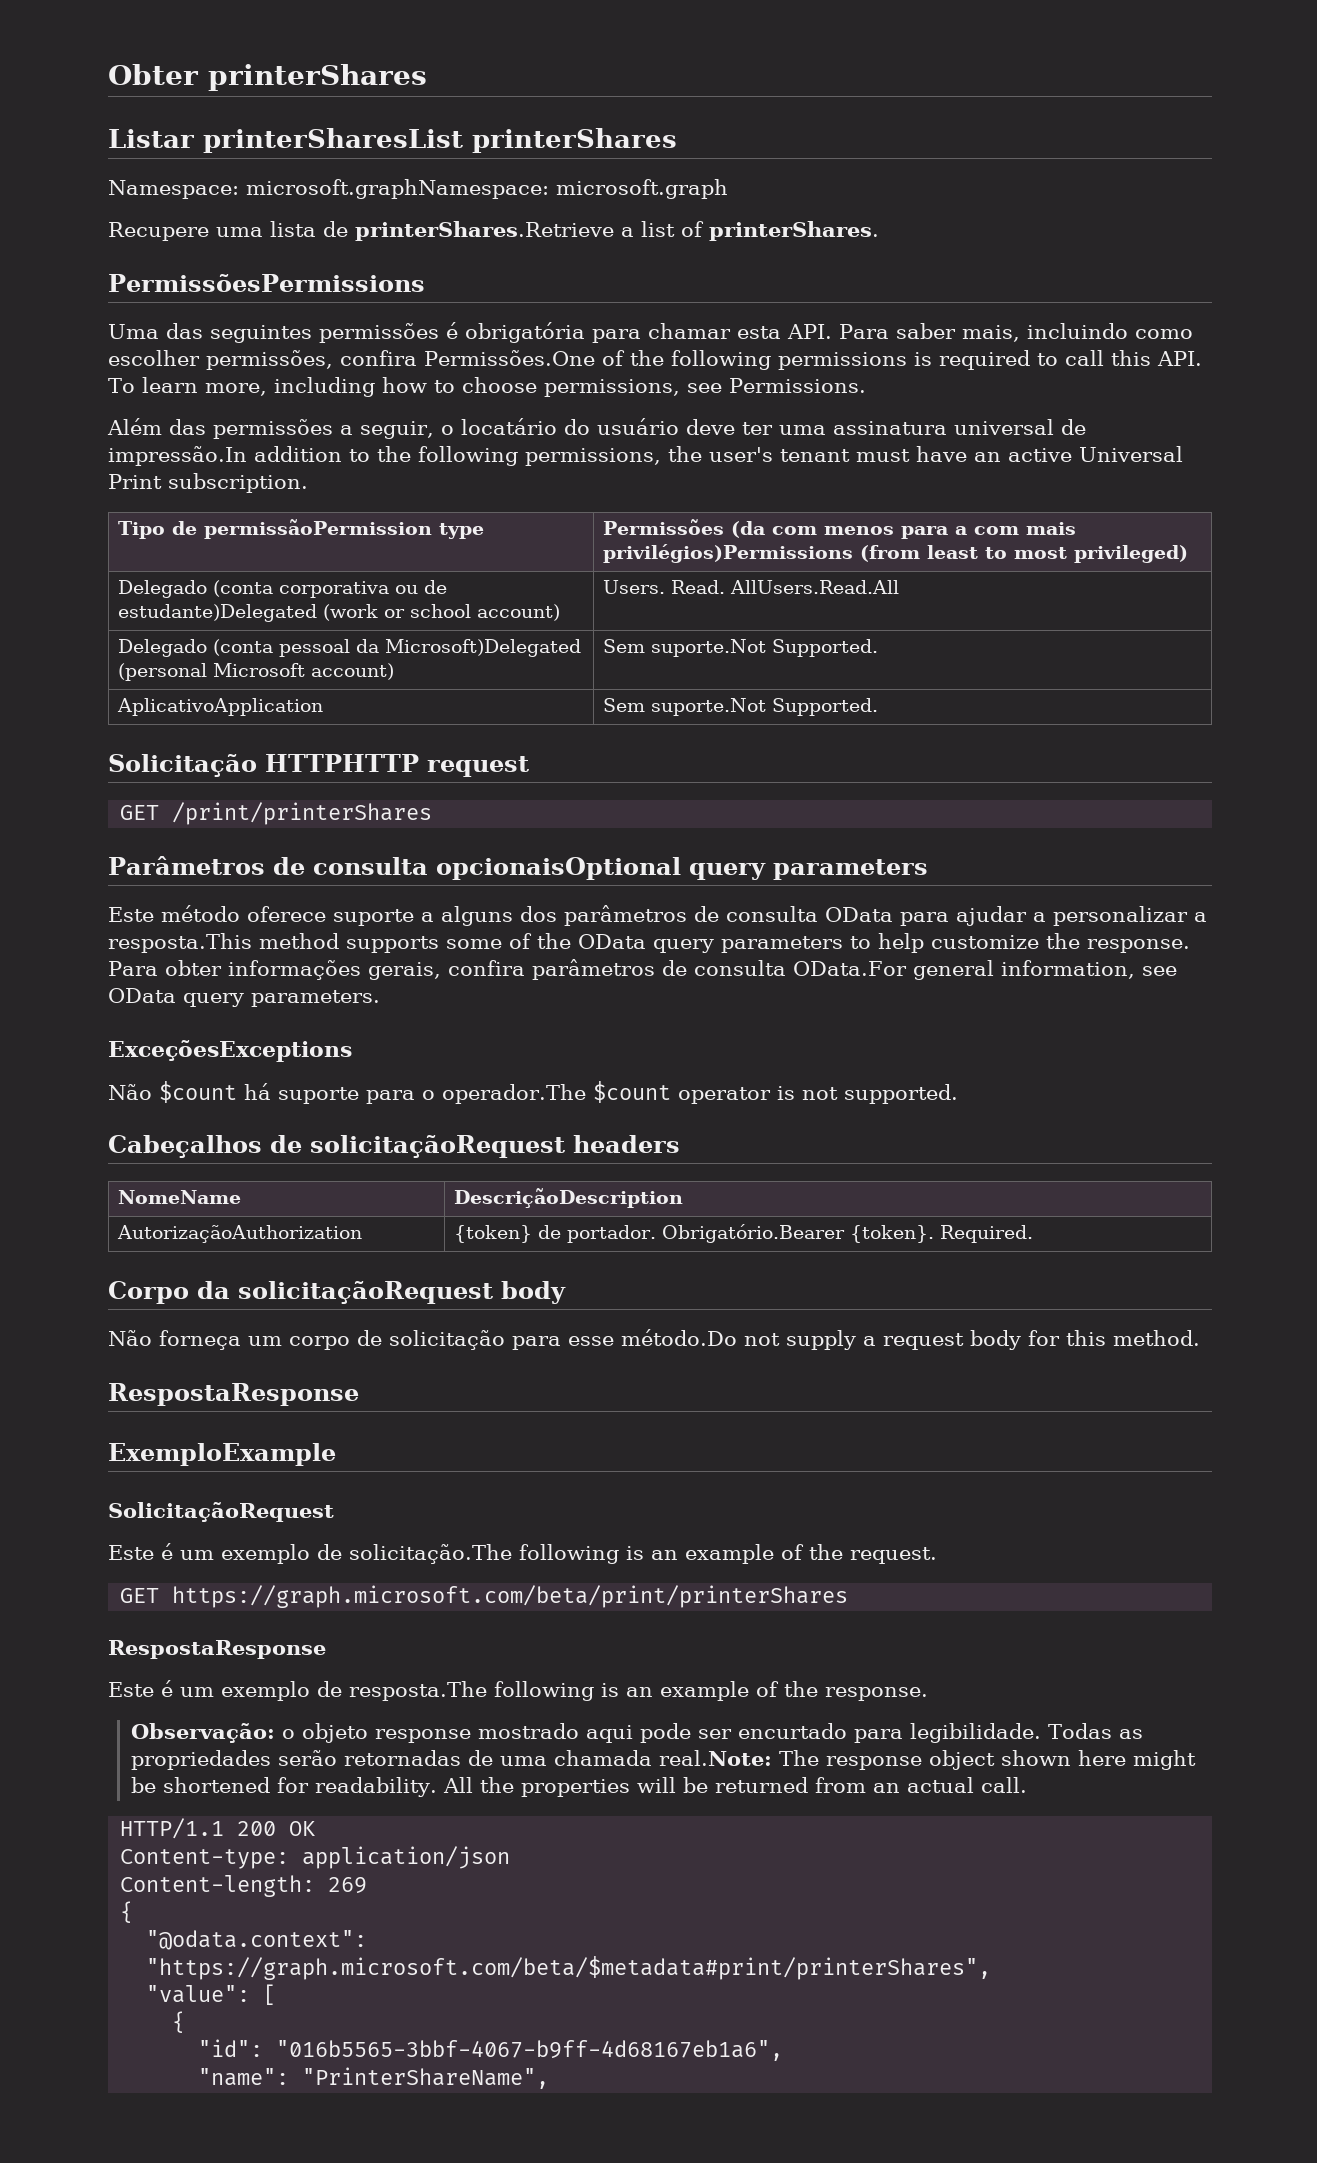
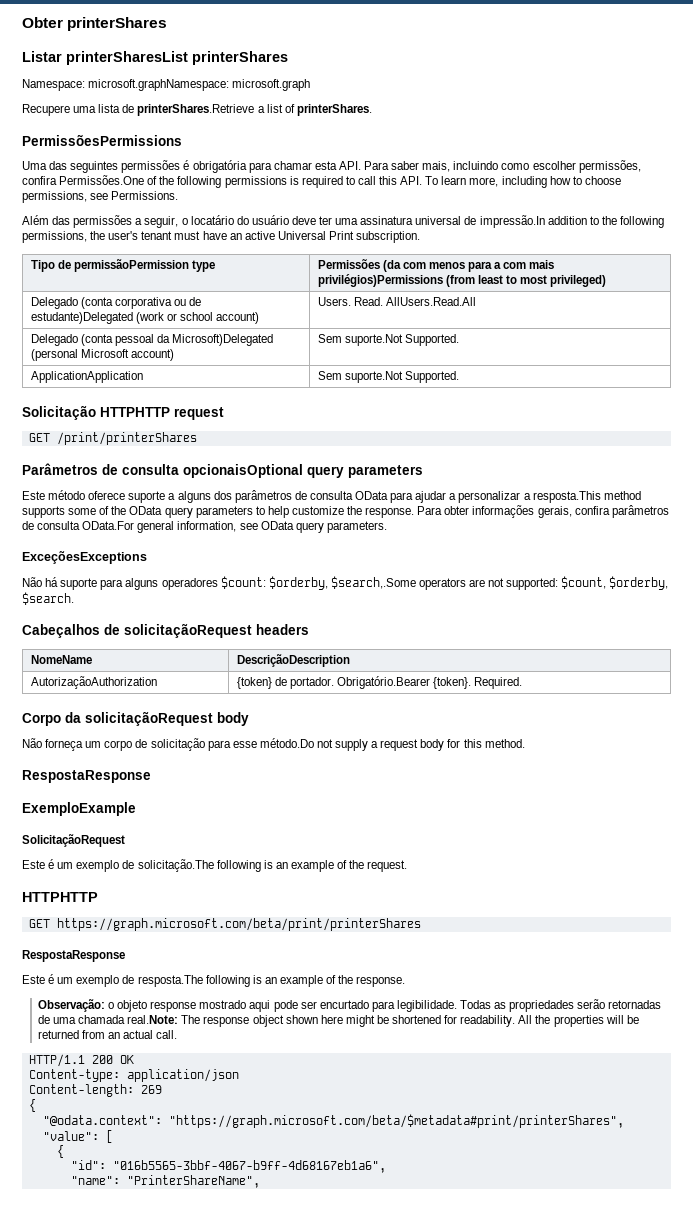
[116,698,323,716] AplicativoApplication -> [30,371,143,383] ApplicationApplication
[159,1081,237,1103] $count -> (42, 582) none
[422,1081,958,1104] o operador.The $count operator is not supported. -> [125,576,669,590] [22,592,74,605] alguns operadores $count: $orderby, $search,.Some operators are not supported: $count, $orderby, $search.
(937, 1555) none -> [22,892,98,902] // HTTPHTTP

